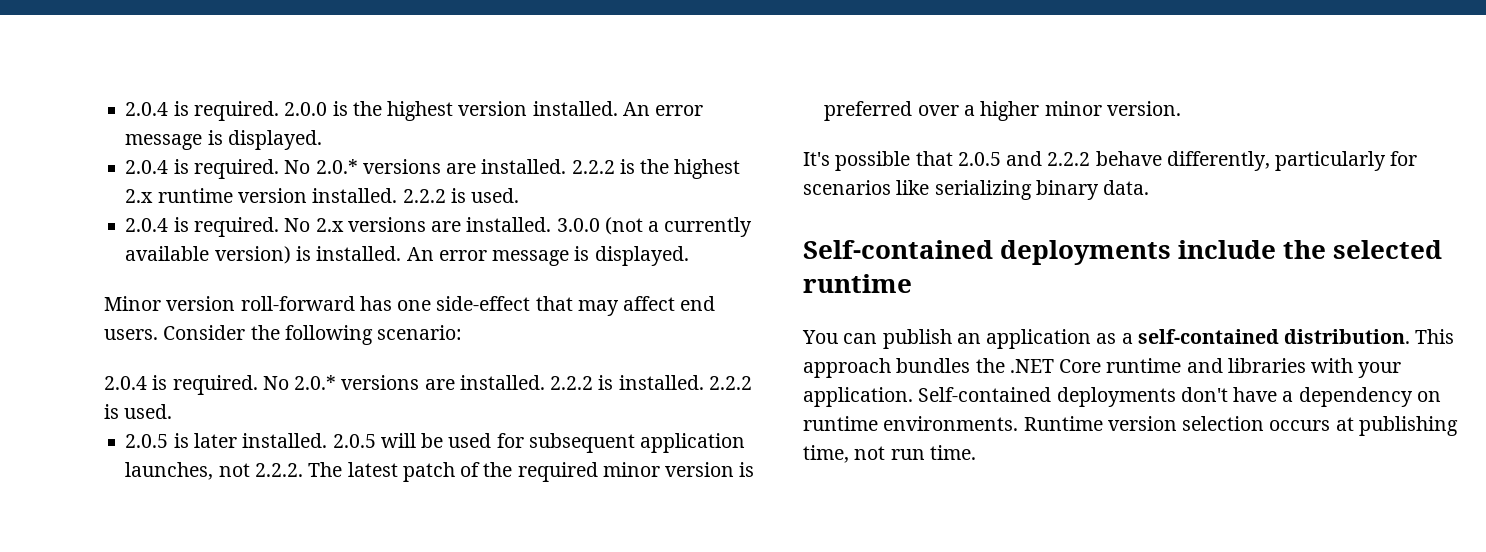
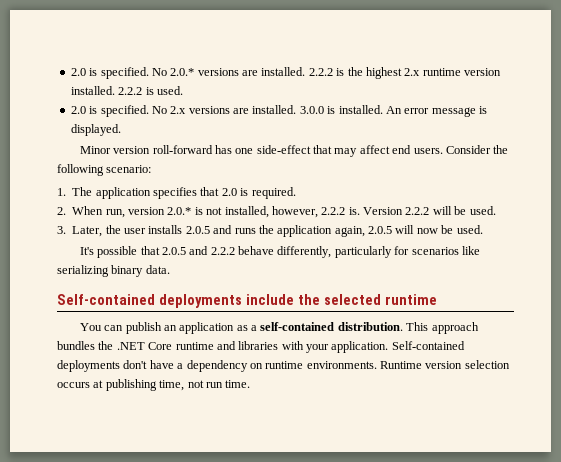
[125,101,704,121] [125,130,322,150] [125,159,279,179] 2.0.4 is required. 2.0.0 is the highest version installed. An error message is displayed. // 2.0.4 is required. -> [70,67,149,79] 2.0 is specified.
[125,217,279,237] 2.0.4 is required. -> [70,105,149,117] 2.0 is specified.
[604,217,753,237] [125,246,291,264] (not a currently available version) -> (324, 110) none
[104,375,752,395] [104,404,173,419] [125,433,746,453] [125,462,755,482] [824,101,1181,121] 2.0.4 is required. No 2.0.* versions are installed. 2.2.2 is installed. 2.2.2 is used. // 2.0.5 is later installed. 2.0.5 will be used for subsequent application launches, not 2.2.2. The latest patch of the required minor version is preferred over a higher minor version. -> [57,187,296,199] [57,206,496,218] [57,225,483,237] 1. The application specifies that 2.0 is required. // 2. When run, version 2.0.* is not installed, however, 2.2.2 is. Version 2.2.2 will be used. // 3. Later, the user installs 2.0.5 and runs the application again, 2.0.5 will now be used.

